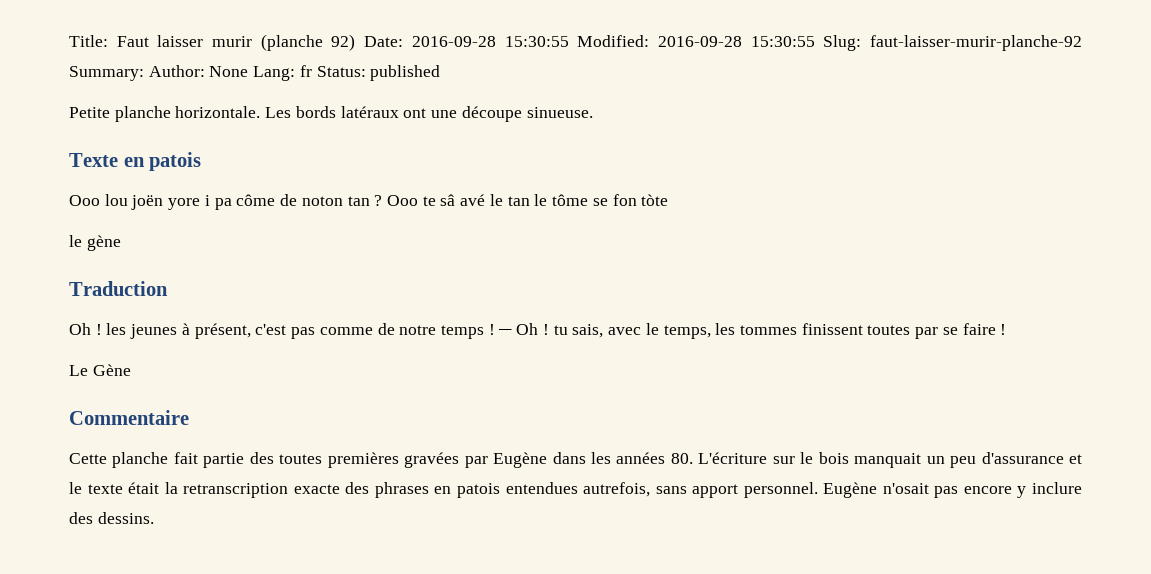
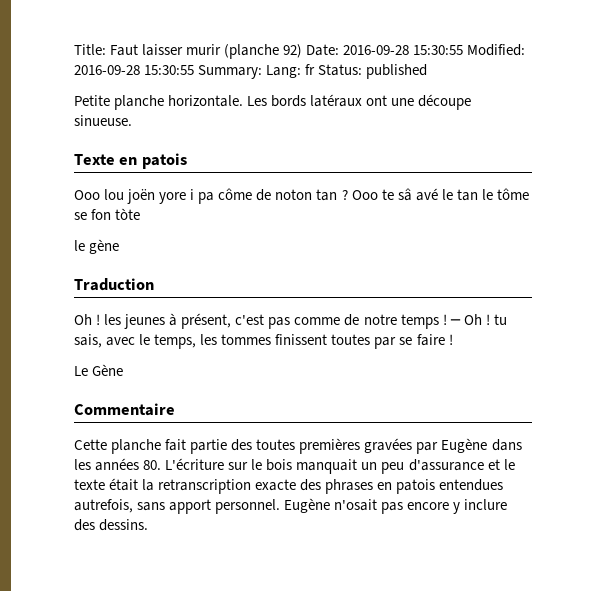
[823,35,1083,51] [69,65,249,81] Slug: faut-laisser-murir-planche-92 Summary: Author: None -> [198,65,263,79] Summary:

